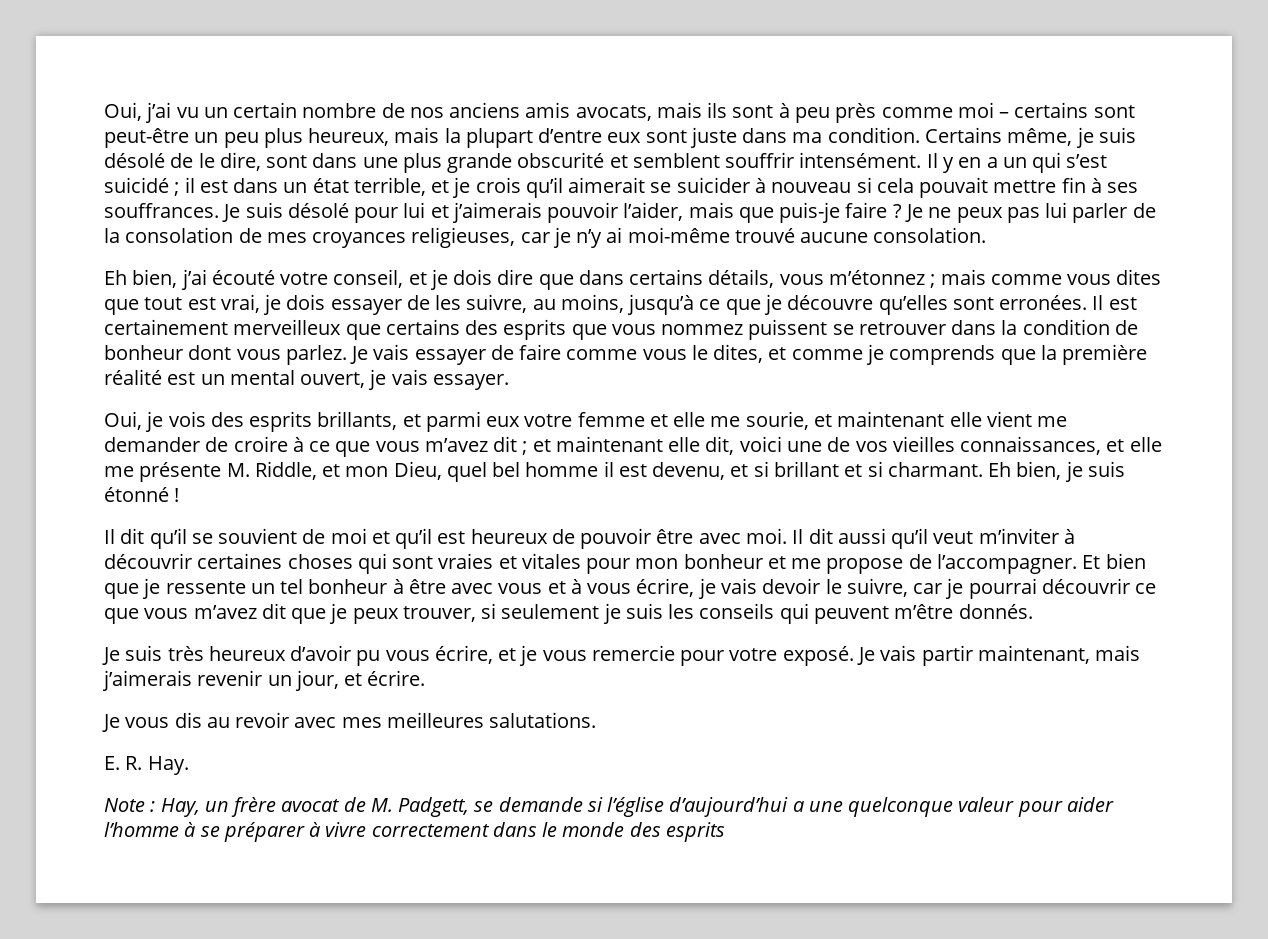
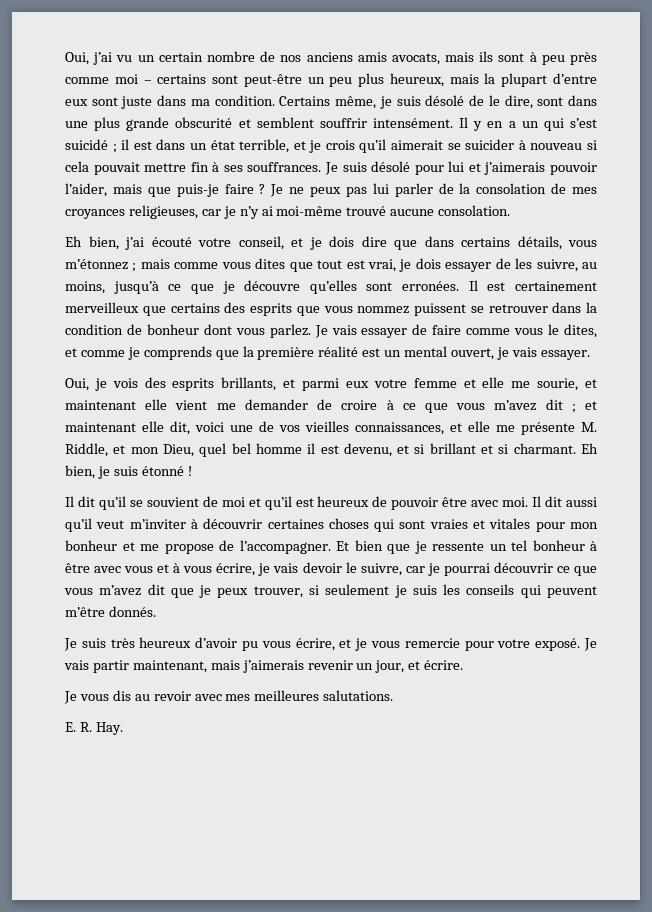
[104,797,1115,817] [104,822,725,842] // Note : Hay, un frère avocat de M. Padgett, se demande si l’église d’aujourd’hui a une quelconque valeur pour aider l’homme à se préparer à vivre correctement dans le monde des esprits -> (123, 728) none

